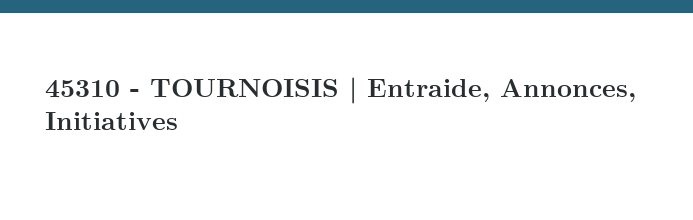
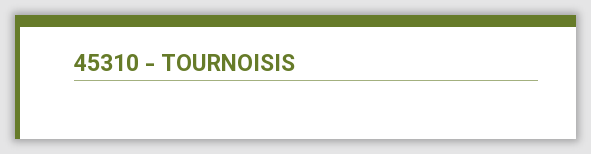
[349,77,636,104] [45,112,178,130] | Entraide, Annonces, Initiatives -> (296, 62) none

